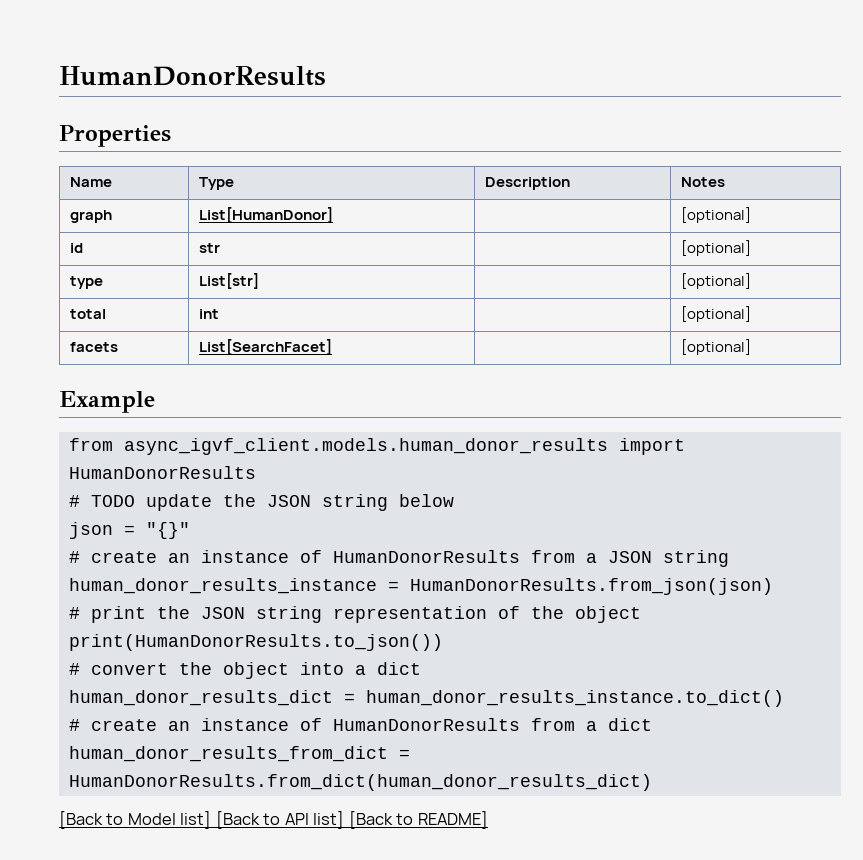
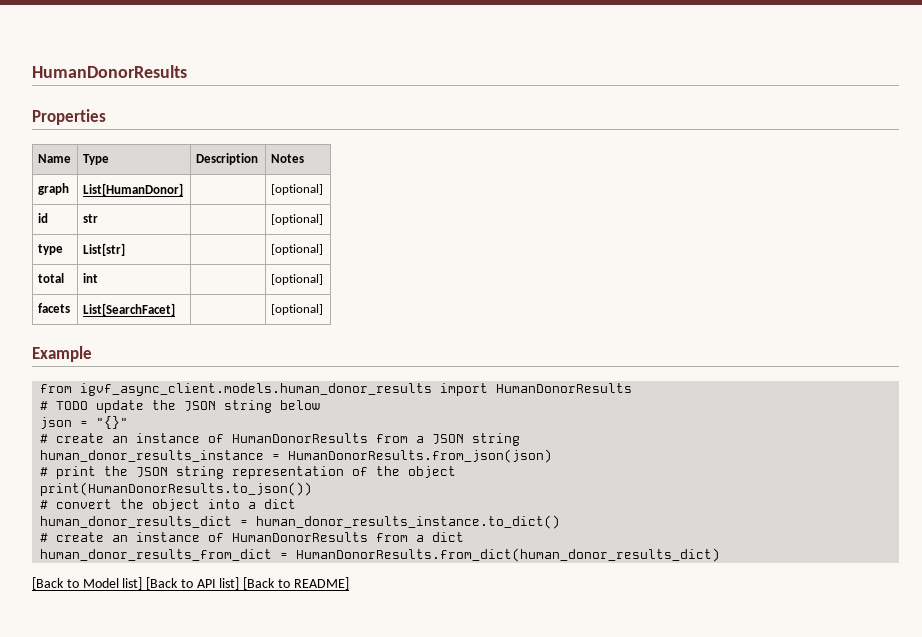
[123,438,608,455] async_igvf_client.models.human_donor_results -> [80,383,433,396] igvf_async_client.models.human_donor_results

